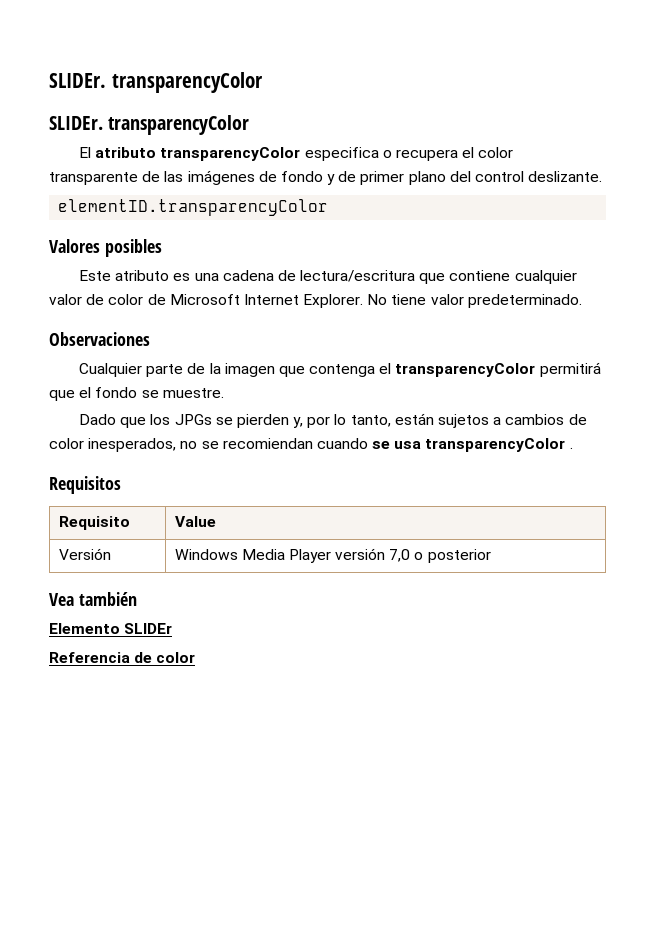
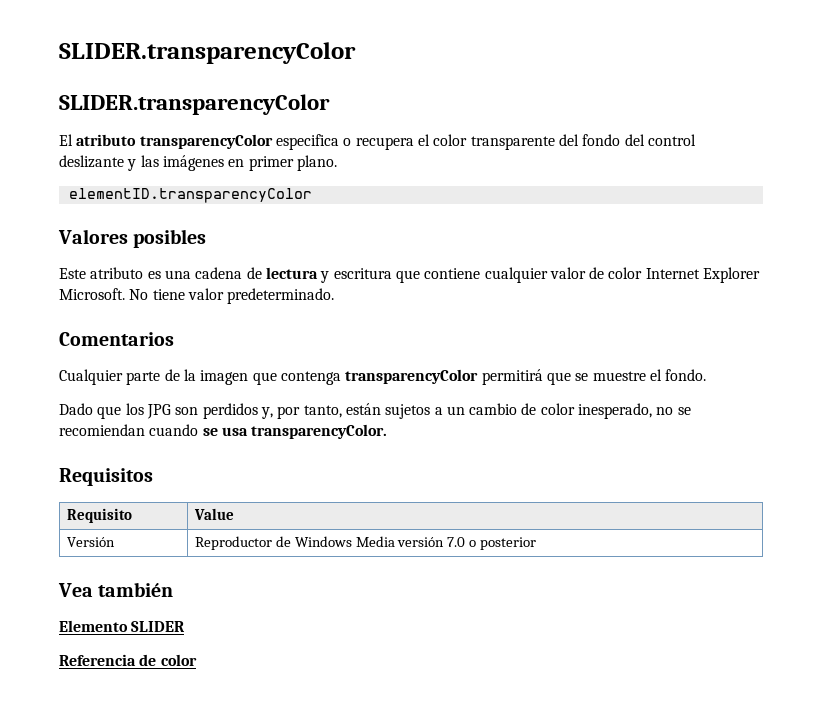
[49,72,263,93] [49,115,250,135] SLIDEr. transparencyColor // SLIDEr. transparencyColor -> [59,42,356,64] [59,94,330,115] SLIDER.transparencyColor // SLIDER.transparencyColor
[142,170,603,185] de las imágenes de fondo y de primer plano del control deslizante. -> [558,134,696,146] [59,155,337,171] del fondo del control deslizante y las imágenes en primer plano.
[300,270,416,282] lectura/escritura -> [265,267,392,283] lectura y escritura
[147,294,364,308] de Microsoft Internet Explorer. -> [645,267,761,283] [59,288,125,300] Internet Explorer Microsoft.
[49,332,150,346] Observaciones -> [59,332,174,346] Comentarios
[379,363,392,374] el -> (341, 378) none
[79,387,224,398] el fondo se muestre. -> [575,369,707,381] se muestre el fondo.
[174,414,289,428] JPGs se pierden -> [146,403,258,419] JPG son perdidos
[334,414,347,425] lo -> (301, 412) none
[505,414,587,425] [49,438,177,452] cambios de color inesperados, -> [446,403,653,419] un cambio de color inesperado,
[425,438,573,452] transparencyColor . -> [251,424,388,439] transparencyColor.
[174,548,411,563] Windows Media Player versión 7,0 -> [194,536,466,550] Reproductor de Windows Media versión 7.0
[124,623,173,634] SLIDEr -> [131,621,186,632] SLIDER

